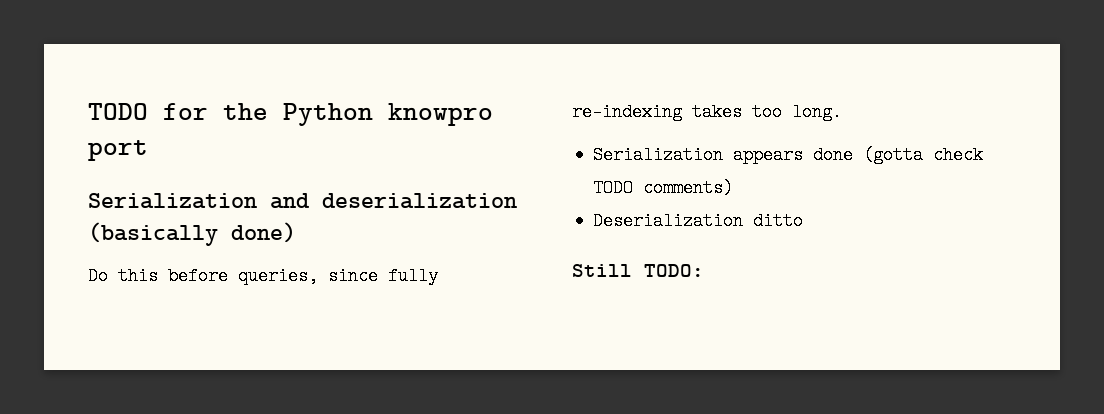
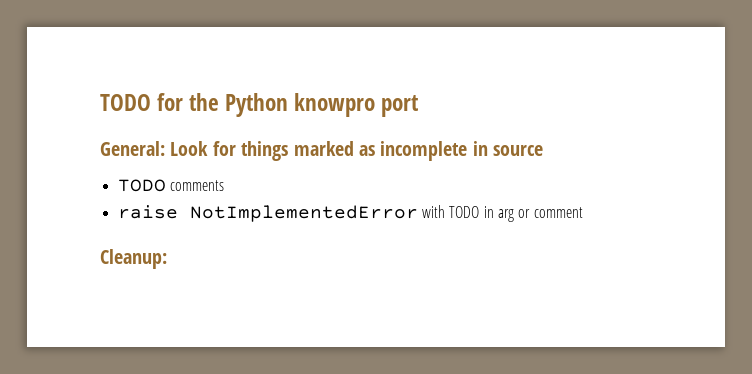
[88,193,517,209] [88,222,296,246] [88,267,438,285] [572,103,842,121] [593,146,984,164] [593,179,734,197] [593,212,804,230] [572,264,704,277] Serialization and deserialization (basically done) // Do this before queries, since fully re-indexing takes too long. // Serialization appears done (gotta check TODO comments) // Deserialization ditto // Still TODO: -> [100,141,544,161] [117,179,224,192] [117,205,583,222] [100,249,167,269] General: Look for things marked as incomplete in source // TODO comments // raise NotImplementedError with TODO in arg or comment // Cleanup:

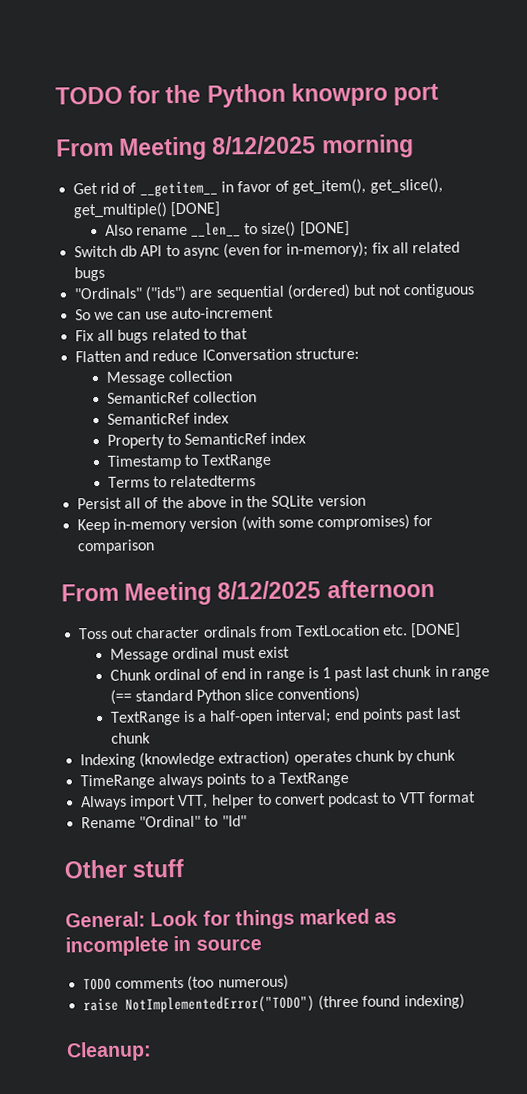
(419, 106) none -> [56,134,414,161] [73,177,443,197] [73,201,222,219] [104,220,350,238] [74,241,460,259] [74,266,106,282] [74,283,476,302] [75,306,274,321] [75,328,248,344] [75,347,359,363] [105,370,233,386] [106,391,257,404] [106,412,229,425] [106,432,307,449] [106,453,272,470] [107,475,256,488] [77,494,366,510] [77,514,434,534] [77,539,156,555] [61,578,435,606] [78,622,462,640] [109,646,291,663] [109,665,490,682] [109,686,361,705] [109,707,463,726] [110,732,151,744] [80,749,457,769] [80,771,349,790] [80,791,476,811] [81,815,247,829] [64,858,185,879] // From Meeting 8/12/2025 morning // Get rid of __getitem__ in favor of get_item(), get_slice(), get_multiple() [DONE] // Also rename __len__ to size() [DONE] // Switch db API to async (even for in-memory); fix all related bugs // "Ordinals" ("ids") are sequential (ordered) but not contiguous // So we can use auto-increment // Fix all bugs related to that // Flatten and reduce IConversation structure: // Message collection // SemanticRef collection // SemanticRef index // Property to SemanticRef index // Timestamp to TextRange // Terms to relatedterms // Persist all of the above in the SQLite version // Keep in-memory version (with some compromises) for comparison // From Meeting 8/12/2025 afternoon // Toss out character ordinals from TextLocation etc. [DONE] // Message ordinal must exist // Chunk ordinal of end in range is 1 past last chunk in range (== standard Python slice conventions) // TextRange is a half-open interval; end points past last chunk // Indexing (knowledge extraction) operates chunk by chunk // TimeRange always points to a TextRange // Always import VTT, helper to convert podcast to VTT format // Rename "Ordinal" to "Id" // Other stuff
(224, 185) none -> [187,974,289,991] (too numerous)
[189,205,583,222] NotImplementedError with TODO in arg or comment -> [125,993,465,1014] NotImplementedError("TODO") (three found indexing)

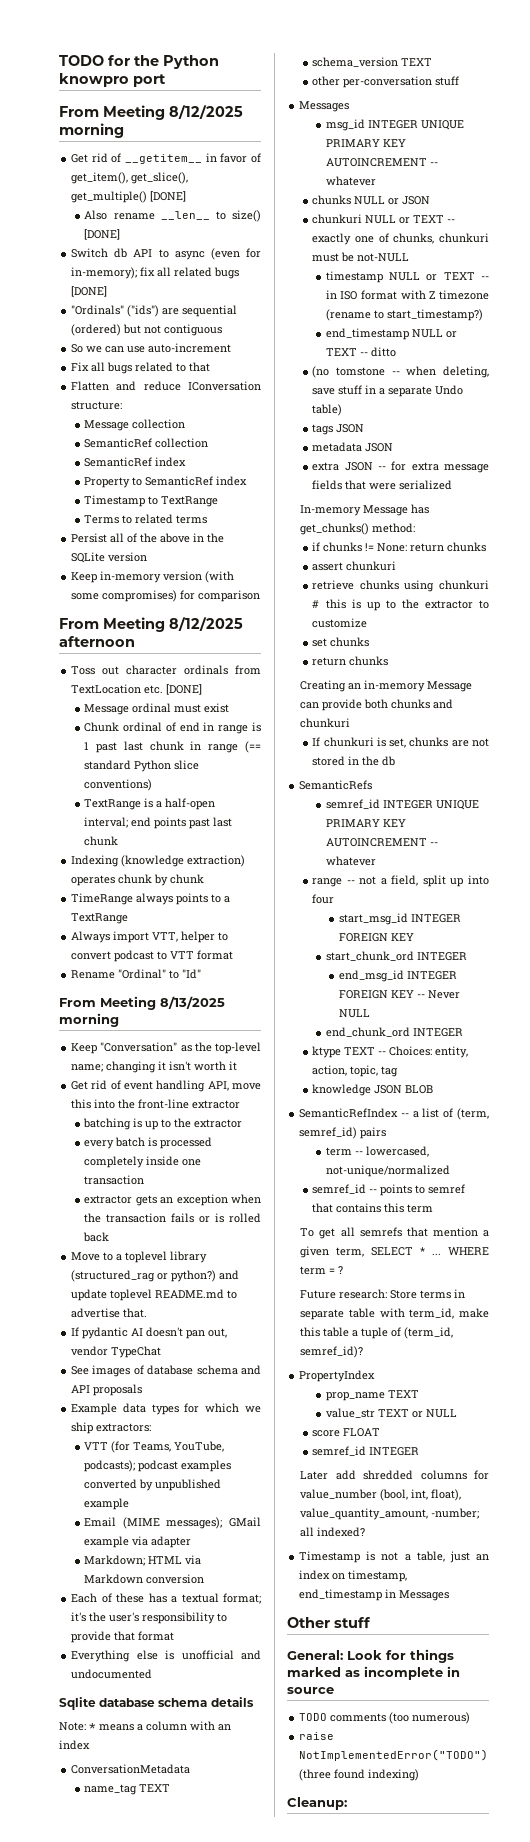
(106, 274) none -> [71,286,108,297] [DONE]
[169,475,256,488] relatedterms -> [135,514,208,524] related terms
(247, 821) none -> [59,996,225,1010] [59,1013,119,1027] [71,1042,261,1054] [71,1061,238,1073] [71,1080,261,1092] [71,1099,241,1109] [83,1118,243,1130] [84,1137,213,1149] [84,1156,202,1168] [84,1175,145,1185] [84,1194,261,1206] [84,1213,261,1223] [83,1232,110,1242] [71,1251,208,1263] [71,1270,240,1282] [71,1289,238,1301] [71,1308,148,1318] [71,1327,228,1339] [71,1346,162,1358] [71,1365,261,1377] [71,1384,143,1396] [71,1403,261,1415] [71,1422,152,1434] [84,1441,225,1453] [84,1460,232,1472] [84,1479,222,1491] [84,1498,130,1510] [84,1517,261,1529] [84,1536,192,1548] [84,1555,202,1566] [84,1574,205,1584] [71,1593,261,1604] [71,1612,228,1624] [71,1631,175,1643] [71,1650,261,1662] [71,1669,153,1679] [59,1697,254,1710] [59,1721,231,1731] [59,1740,90,1750] [71,1764,191,1774] [84,1784,171,1795] [312,57,433,67] [312,76,460,88] [299,101,350,112] [325,119,464,131] [325,139,406,147] [325,158,438,167] [325,176,376,186] [312,195,431,205] [312,214,456,224] [312,233,489,245] [312,252,410,262] [325,271,489,283] [325,290,489,300] [325,309,483,321] [325,328,457,340] [325,347,396,357] [312,366,489,378] [312,385,464,397] [312,404,343,416] [312,424,365,435] [312,442,394,452] [312,461,489,473] [312,480,453,490] [300,504,430,516] [300,523,416,535] [312,542,487,552] [312,561,397,571] [312,580,489,592] [312,599,489,611] [312,618,368,628] [312,637,370,647] [312,656,389,666] [300,680,473,692] [300,699,454,711] [300,718,351,728] [312,737,489,748] [312,756,396,766] [299,780,373,790] [325,799,479,810] [325,819,406,827] [325,838,438,847] [325,856,376,866] [312,875,490,887] [312,894,335,904] [339,913,462,925] [339,933,415,942] [325,951,467,961] [339,970,458,982] [339,990,461,999] [339,1009,371,1018] [325,1027,463,1037] [312,1046,469,1058] [312,1065,399,1077] [312,1084,434,1096] [299,1108,489,1120] [299,1127,387,1139] [325,1146,429,1157] [325,1165,450,1177] [312,1184,466,1196] [312,1203,434,1213] [300,1227,489,1239] [300,1246,489,1258] [300,1266,344,1275] [300,1289,466,1299] [300,1308,489,1320] [300,1327,454,1339] [300,1346,364,1358] [299,1370,376,1382] [325,1390,419,1401] [325,1408,457,1418] [312,1428,381,1437] [312,1446,420,1456] [300,1470,489,1480] [300,1489,462,1501] [300,1508,480,1520] [300,1527,366,1537] [299,1551,489,1563] [299,1570,408,1582] [299,1589,450,1601] // From Meeting 8/13/2025 morning // Keep "Conversation" as the top-level name; changing it isn't worth it // Get rid of event handling API, move this into the front-line extractor // batching is up to the extractor // every batch is processed completely inside one transaction // extractor gets an exception when the transaction fails or is rolled back // Move to a toplevel library (structured_rag or python?) and update toplevel README.md to advertise that. // If pydantic AI doesn't pan out, vendor TypeChat // See images of database schema and API proposals // Example data types for which we ship extractors: // VTT (for Teams, YouTube, podcasts); podcast examples converted by unpublished example // Email (MIME messages); GMail example via adapter // Markdown; HTML via Markdown conversion // Each of these has a textual format; it's the user's responsibility to provide that format // Everything else is unofficial and undocumented // Sqlite database schema details // Note: * means a column with an index // ConversationMetadata // name_tag TEXT // schema_version TEXT // other per-conversation stuff // Messages // msg_id INTEGER UNIQUE PRIMARY KEY AUTOINCREMENT -- whatever // chunks NULL or JSON // chunkuri NULL or TEXT -- exactly one of chunks, chunkuri must be not-NULL // timestamp NULL or TEXT -- in ISO format with Z timezone (rename to start_timestamp?) // end_timestamp NULL or TEXT -- ditto // (no tomstone -- when deleting, save stuff in a separate Undo table) // tags JSON // metadata JSON // extra JSON -- for extra message fields that were serialized // In-memory Message has get_chunks() method: // if chunks != None: return chunks // assert chunkuri // retrieve chunks using chunkuri # this is up to the extractor to customize // set chunks // return chunks // Creating an in-memory Message can provide both chunks and chunkuri // If chunkuri is set, chunks are not stored in the db // SemanticRefs // semref_id INTEGER UNIQUE PRIMARY KEY AUTOINCREMENT -- whatever // range -- not a field, split up into four // start_msg_id INTEGER FOREIGN KEY // start_chunk_ord INTEGER // end_msg_id INTEGER FOREIGN KEY -- Never NULL // end_chunk_ord INTEGER // ktype TEXT -- Choices: entity, action, topic, tag // knowledge JSON BLOB // SemanticRefIndex -- a list of (term, semref_id) pairs // term -- lowercased, not-unique/normalized // semref_id -- points to semref that contains this term // To get all semrefs that mention a given term, SELECT * ... WHERE term = ? // Future research: Store terms in separate table with term_id, make this table a tuple of (term_id, semref_id)? // PropertyIndex // prop_name TEXT // value_str TEXT or NULL // score FLOAT // semref_id INTEGER // Later add shredded columns for value_number (bool, int, float), value_quantity_amount, -number; all indexed? // Timestamp is not a table, just an index on timestamp, end_timestamp in Messages

